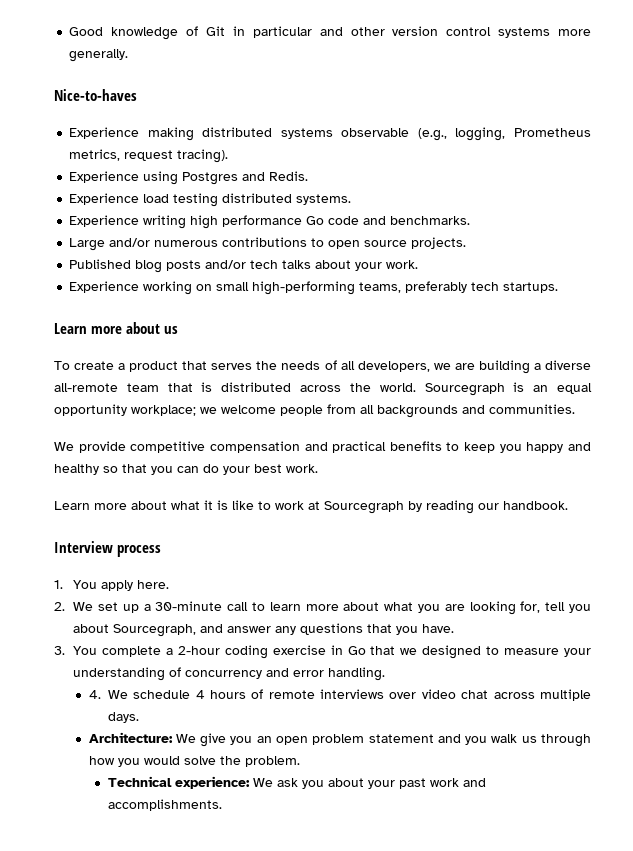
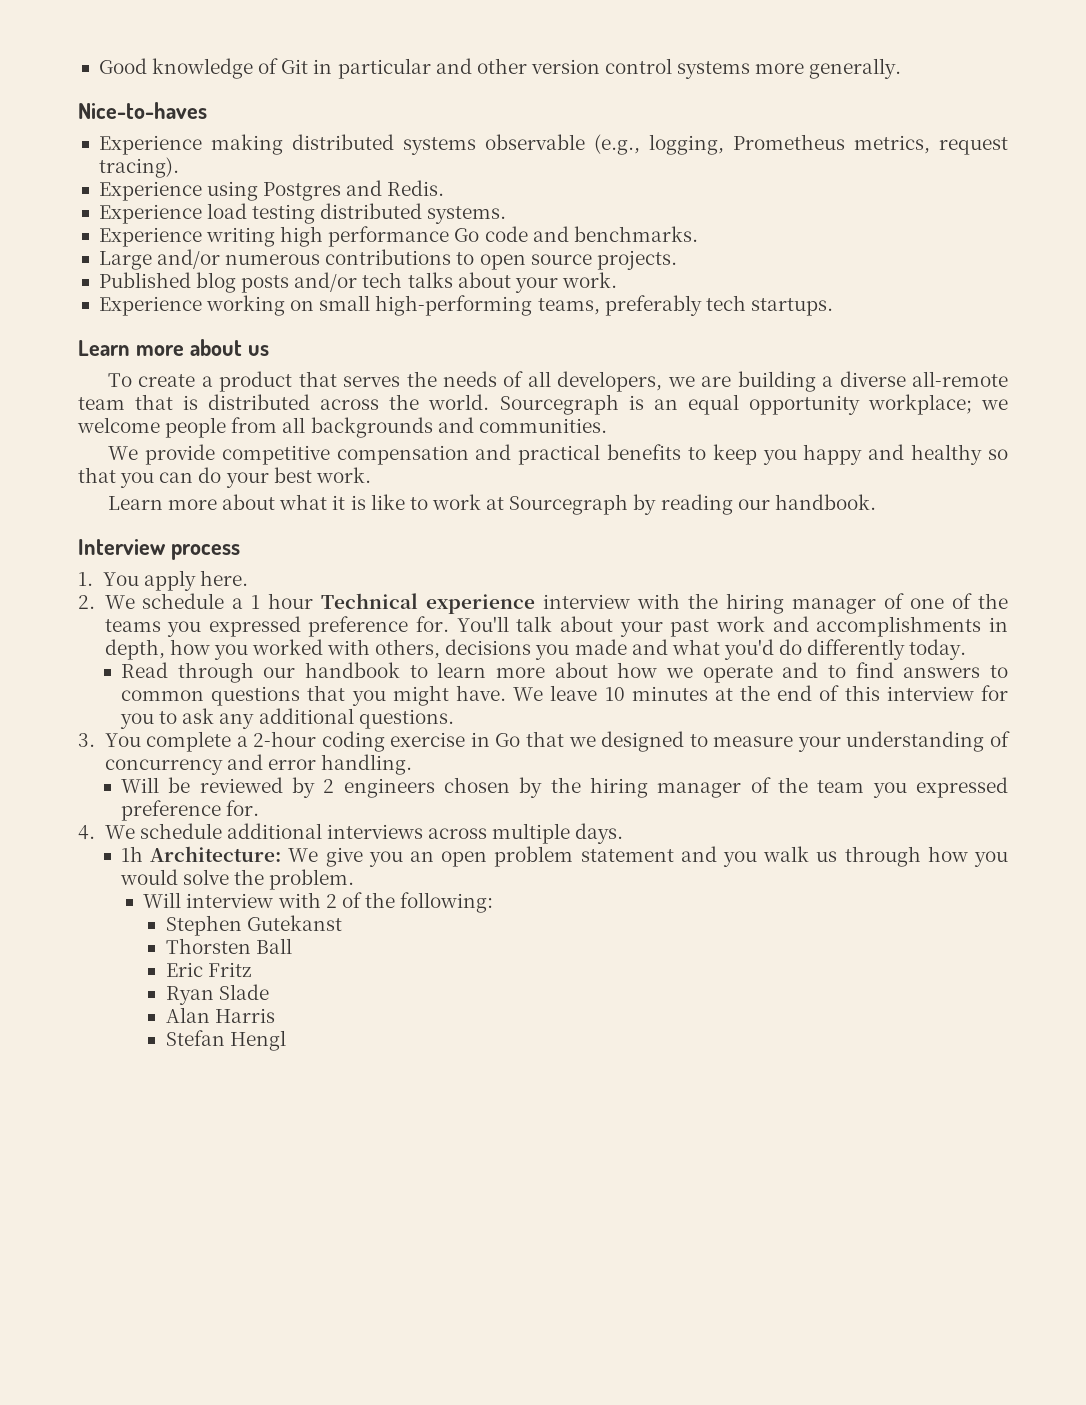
[98,601,591,615] [73,624,297,637] set up a 30-minute call to learn more about what you are looking for, tell you about Sourcegraph, and answer any -> [142,593,1009,614] [104,616,1009,637] [104,639,967,660] [121,662,1009,683] [121,690,205,701] schedule a 1 hour Technical experience interview with the hiring manager of one of the teams you expressed preference for. You'll talk about your past work and accomplishments in depth, how you worked with others, decisions you made and what you'd do differently today. // Read through our handbook to learn more about how we operate and to find answers to common
(419, 630) none -> [392,685,449,706] might
(455, 628) none -> [513,685,1008,701] [120,708,454,729] We leave 10 minutes at the end of this interview for you to ask any additional questions.
[88,689,489,699] 4. We schedule 4 hours of remote interviews over video chat -> [121,777,1008,798] [121,800,260,821] [78,823,423,840] Will be reviewed by 2 engineers chosen by the hiring manager of the team you expressed preference for. // 4. We schedule additional interviews
(139, 717) none -> [121,846,144,862] 1h
[107,776,486,789] [107,799,222,811] Technical experience: We ask you about your past work and accomplishments. -> [143,892,494,913] [165,915,342,936] [165,938,292,954] [165,962,251,977] [165,984,269,1005] [165,1007,275,1023] [165,1030,286,1051] Will interview with 2 of the following: // Stephen Gutekanst // Thorsten Ball // Eric Fritz // Ryan Slade // Alan Harris // Stefan Hengl

